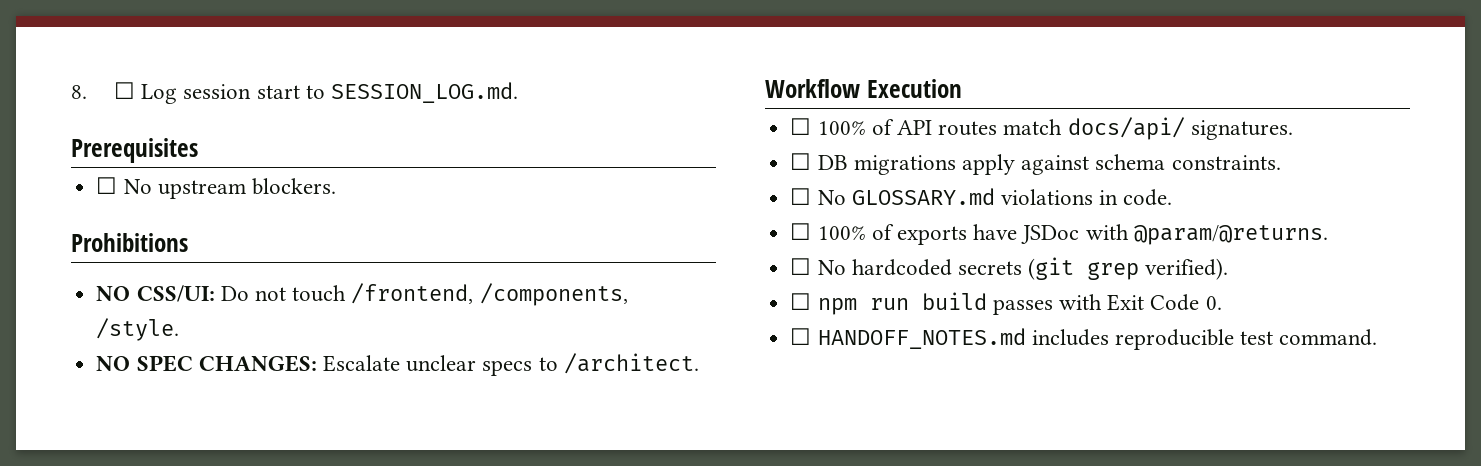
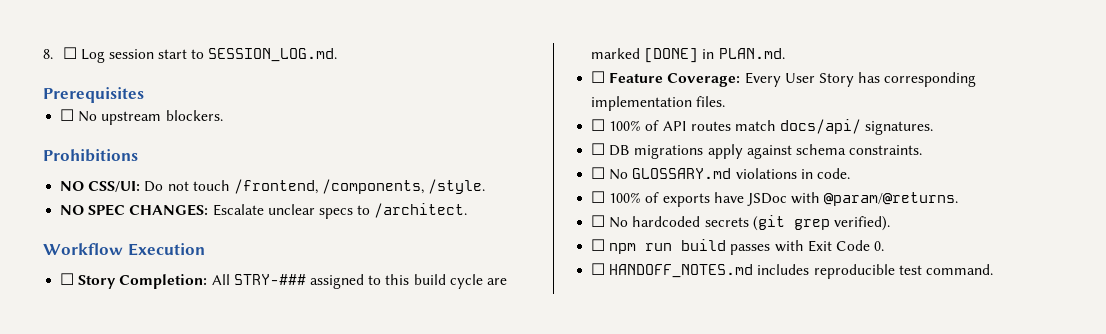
(962, 88) none -> [60,273,507,289] [591,48,785,63] [591,71,977,87] [591,96,726,111] // ☐ Story Completion: All STRY-### assigned to this build cycle are marked [DONE] in PLAN.md. // ☐ Feature Coverage: Every User Story has corresponding implementation files.

